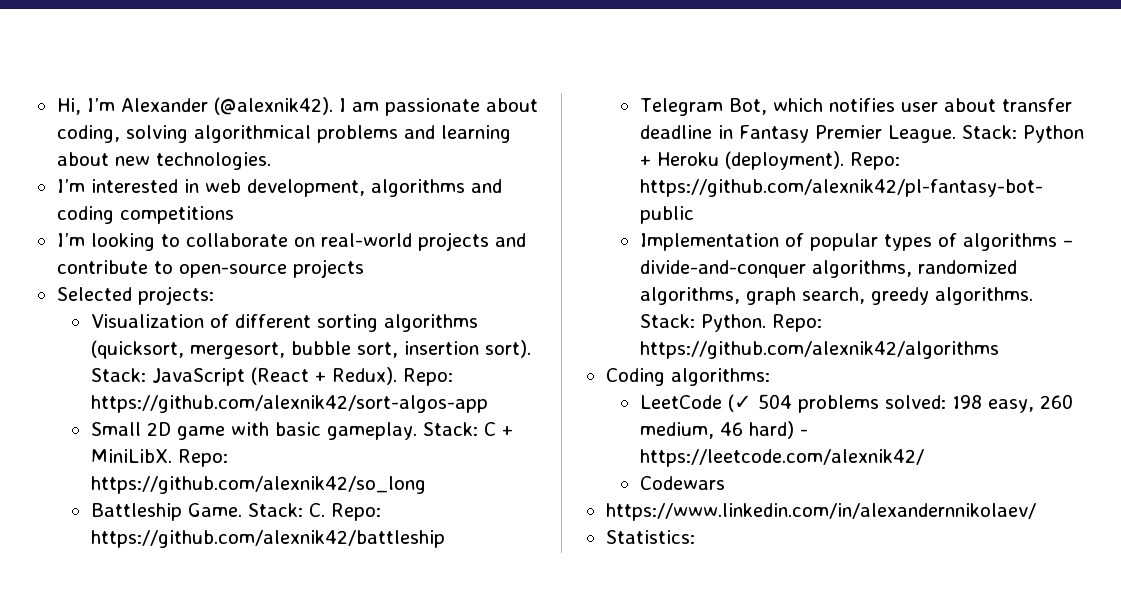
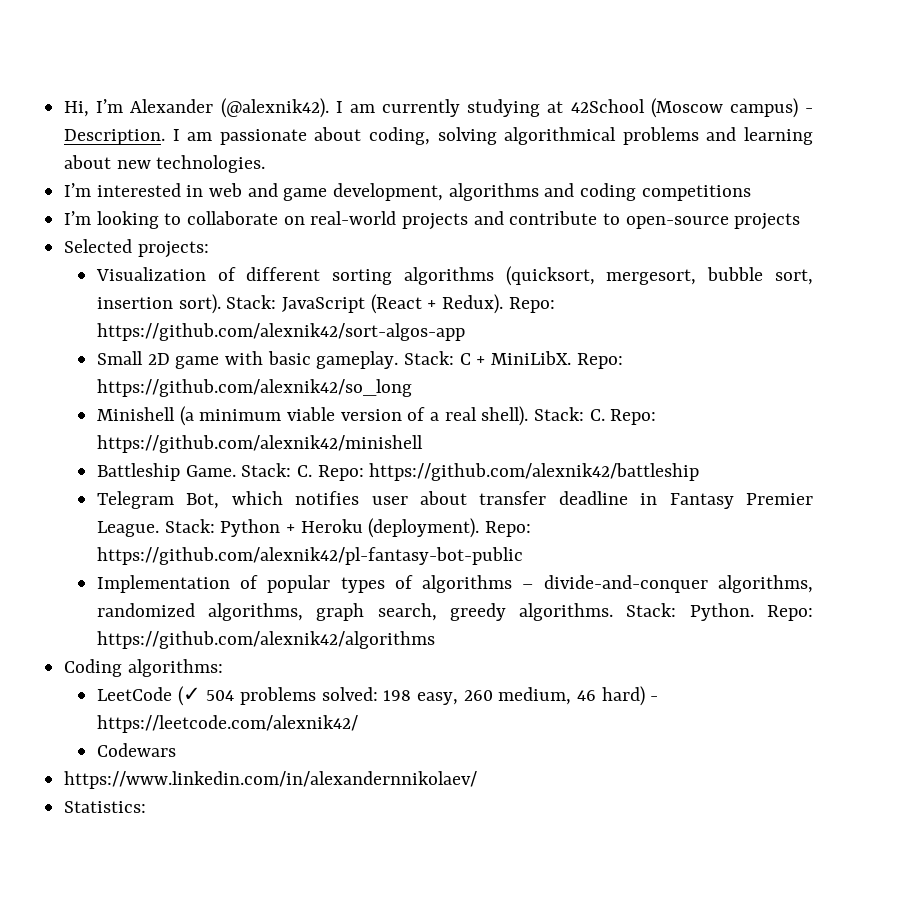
(379, 107) none -> [382,98,813,118] [64,129,213,145] currently studying at 42School (Moscow campus) - Description. I am
(241, 186) none -> [247,183,328,201] and game
(426, 485) none -> [96,406,657,426] [96,435,423,453] // Minishell (a minimum viable version of a real shell). Stack: C. Repo: https://github.com/alexnik42/minishell

